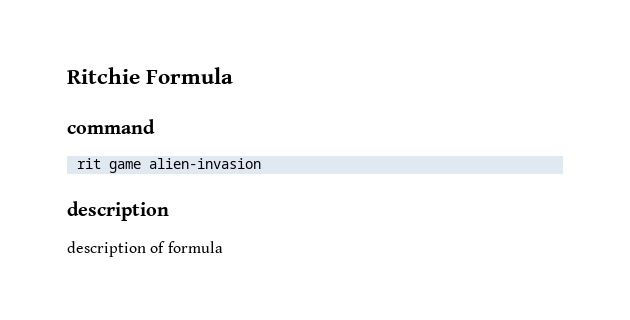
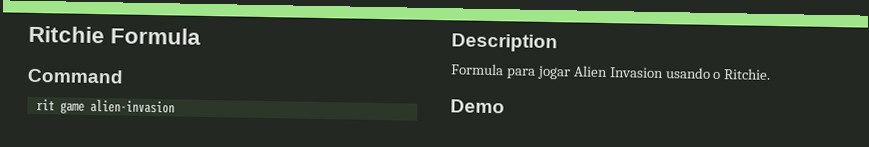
[67,119,155,134] command -> [27,68,124,84] Command
[67,201,169,221] [67,241,223,257] description // description of formula -> [451,33,558,53] [450,63,772,80] [450,99,505,114] Description // Formula para jogar Alien Invasion usando o Ritchie. // Demo

